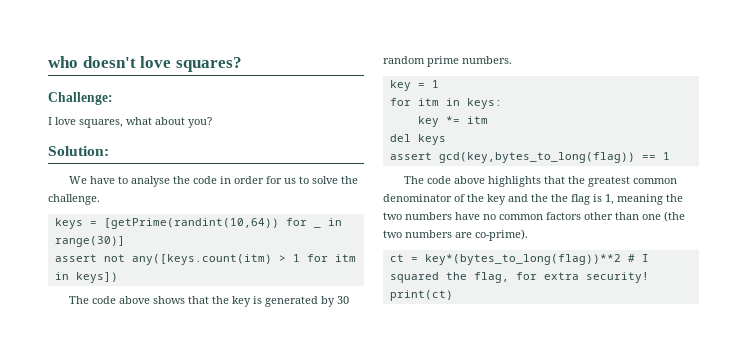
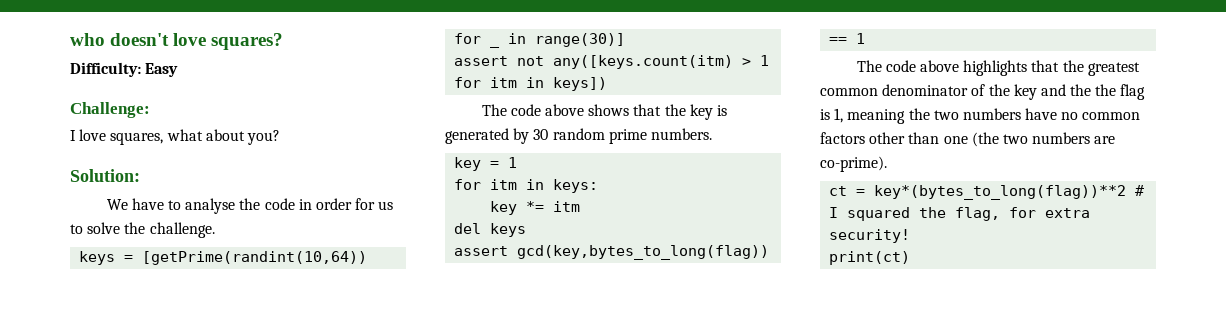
(242, 64) none -> [70,62,179,77] // Difficulty: Easy

